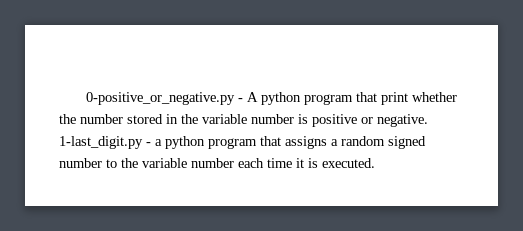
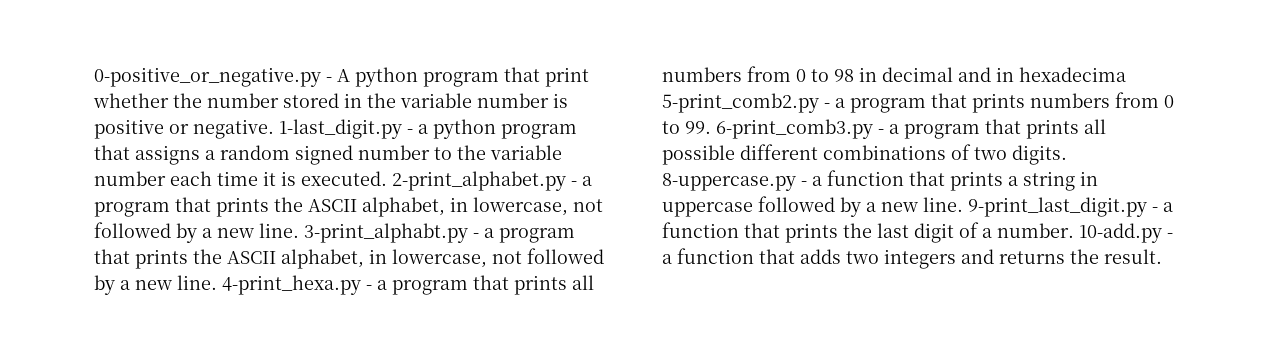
(375, 163) none -> [392,171,592,191] [94,197,603,217] [94,222,575,243] [94,248,604,269] [94,275,594,295] [662,66,1126,82] [662,92,1174,113] [662,119,1106,139] [662,144,1067,165] [662,170,1098,191] [662,196,1173,217] [662,222,1173,243] [662,248,1162,269] 2-print_alphabet.py - a program that prints the ASCII alphabet, in lowercase, not followed by a new line. 3-print_alphabt.py - a program that prints the ASCII alphabet, in lowercase, not followed by a new line. 4-print_hexa.py - a program that prints all numbers from 0 to 98 in decimal and in hexadecima 5-print_comb2.py - a program that prints numbers from 0 to 99. 6-print_comb3.py - a program that prints all possible different combinations of two digits. 8-uppercase.py - a function that prints a string in uppercase followed by a new line. 9-print_last_digit.py - a function that prints the last digit of a number. 10-add.py - a function that adds two integers and returns the result.

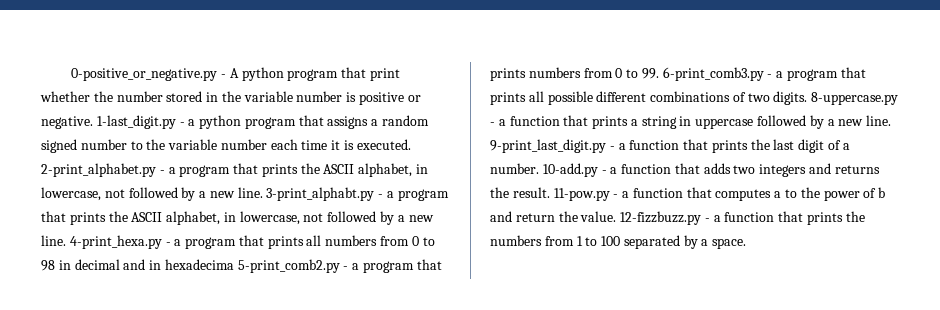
(1162, 256) none -> [553,187,886,201] [490,211,865,225] [490,235,747,249] 11-pow.py - a function that computes a to the power of b and return the value. 12-fizzbuzz.py - a function that prints the numbers from 1 to 100 separated by a space.

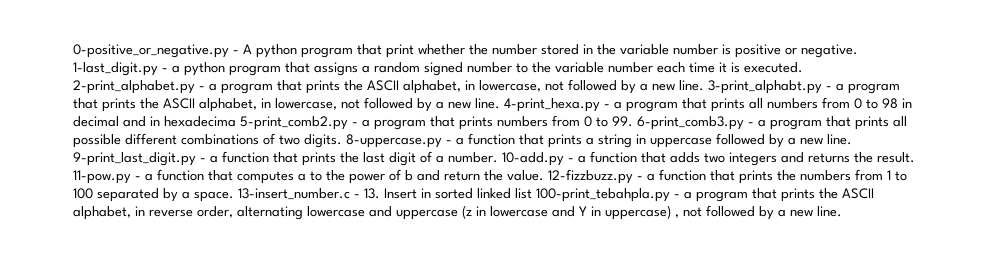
(747, 243) none -> [238,188,874,202] [73,205,842,220] 13-insert_number.c - 13. Insert in sorted linked list 100-print_tebahpla.py - a program that prints the ASCII alphabet, in reverse order, alternating lowercase and uppercase (z in lowercase and Y in uppercase) , not followed by a new line.

